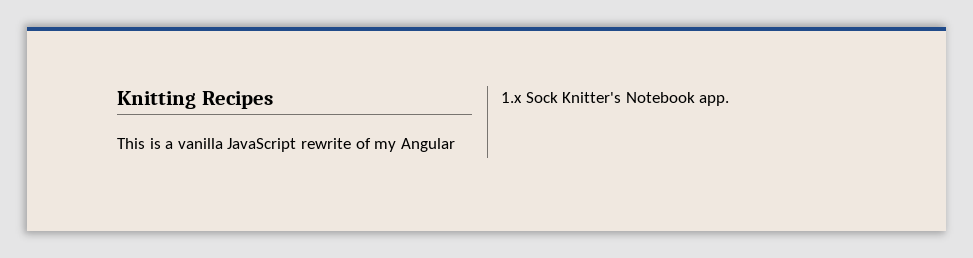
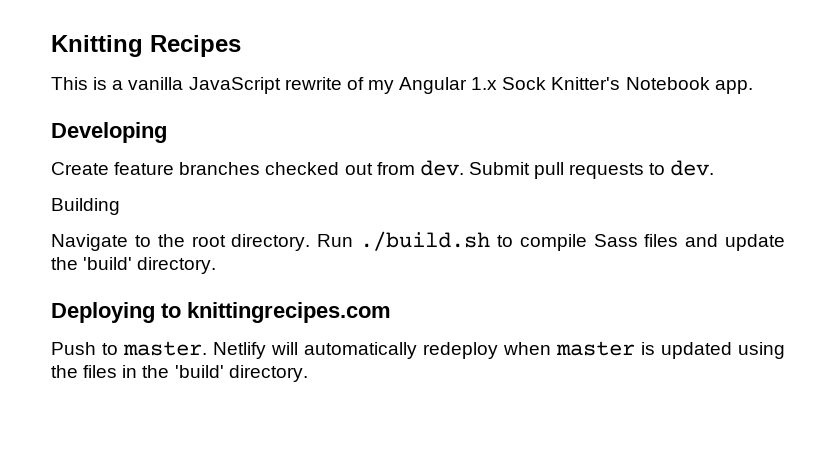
(730, 100) none -> [51,122,167,143] [51,160,715,179] [51,198,120,215] [51,231,786,251] [51,257,217,274] [51,302,391,323] [51,341,785,359] [51,365,308,382] // Developing // Create feature branches checked out from dev. Submit pull requests to dev. // Building // Navigate to the root directory. Run ./build.sh to compile Sass files and update the 'build' directory. // Deploying to knittingrecipes.com // Push to master. Netlify will automatically redeploy when master is updated using the files in the 'build' directory.

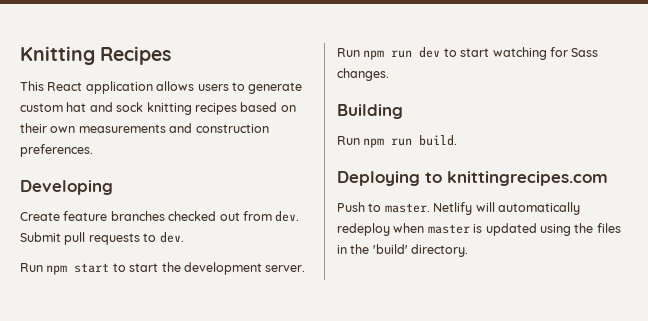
[93,77,753,94] is a vanilla JavaScript rewrite of my Angular 1.x Sock Knitter's Notebook app. -> [47,81,303,94] [20,102,296,115] [20,123,269,133] [20,144,93,157] React application allows users to generate custom hat and sock knitting recipes based on their own measurements and construction preferences.
[51,198,120,215] [51,231,786,251] [51,257,217,274] Building // Navigate to the root directory. Run ./build.sh to compile Sass files and update the 'build' directory. -> [20,262,306,275] [337,47,599,60] [337,68,389,81] [337,104,403,119] [337,135,458,148] Run npm start to start the development server. Run npm run dev to start watching for Sass changes. // Building // Run npm run build.

